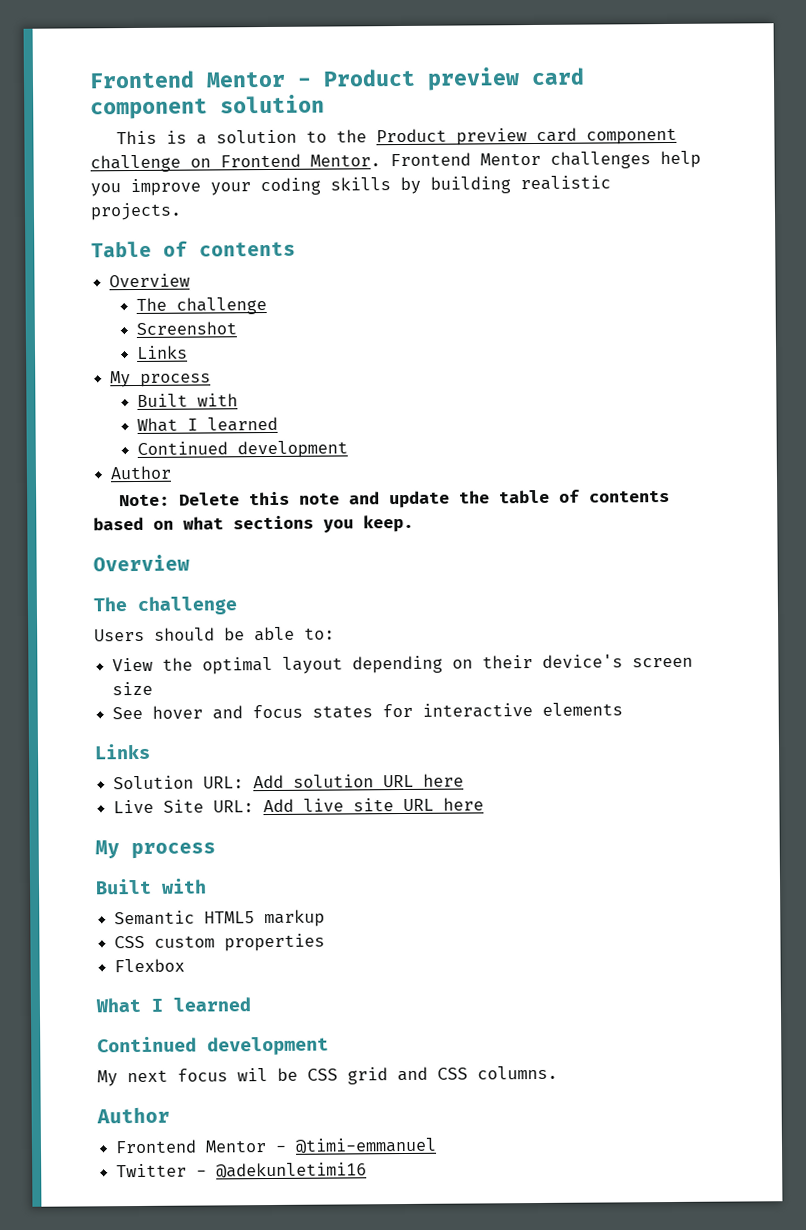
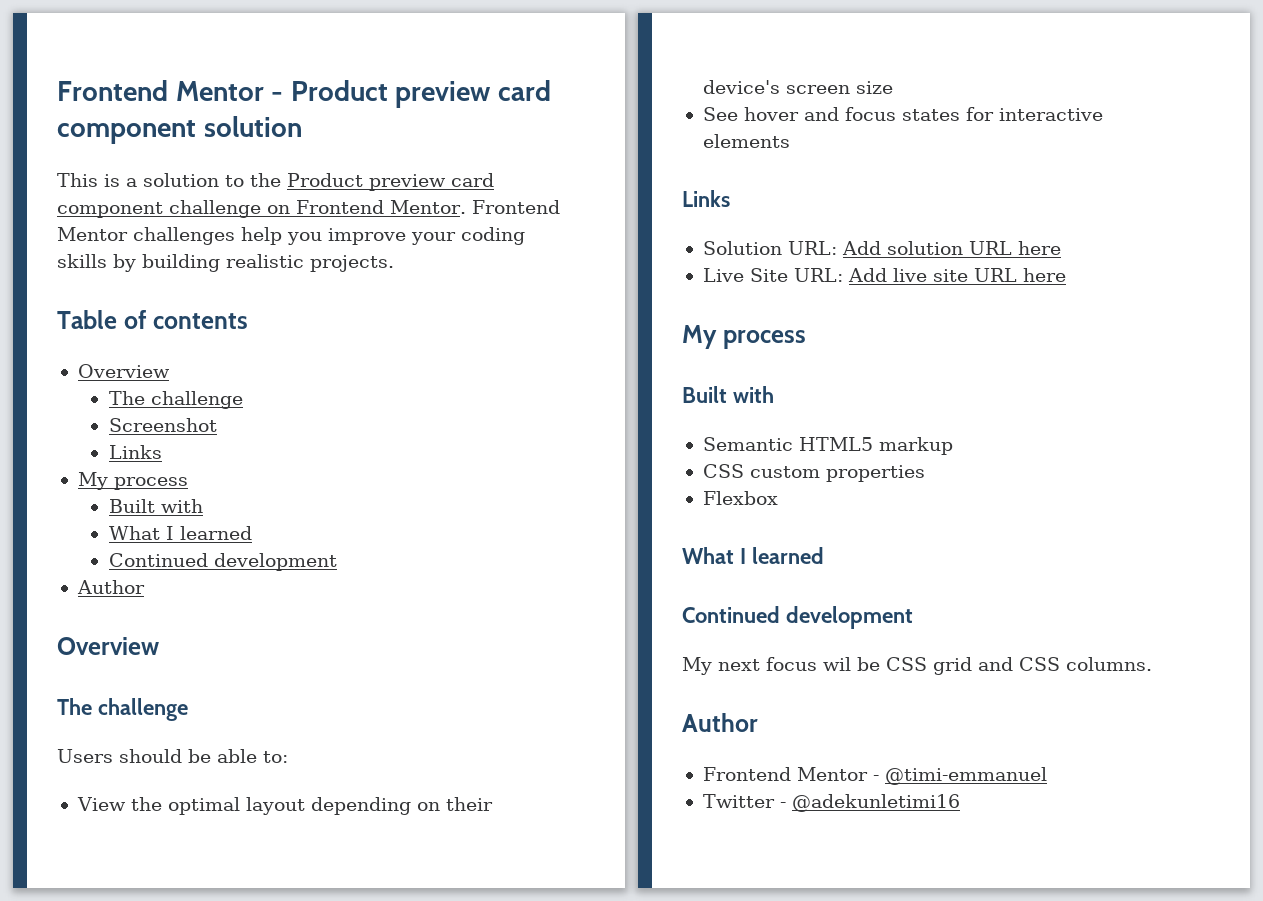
[119,489,671,509] [93,514,414,533] // Note: Delete this note and update the table of contents based on what sections you keep. -> (145, 587) none

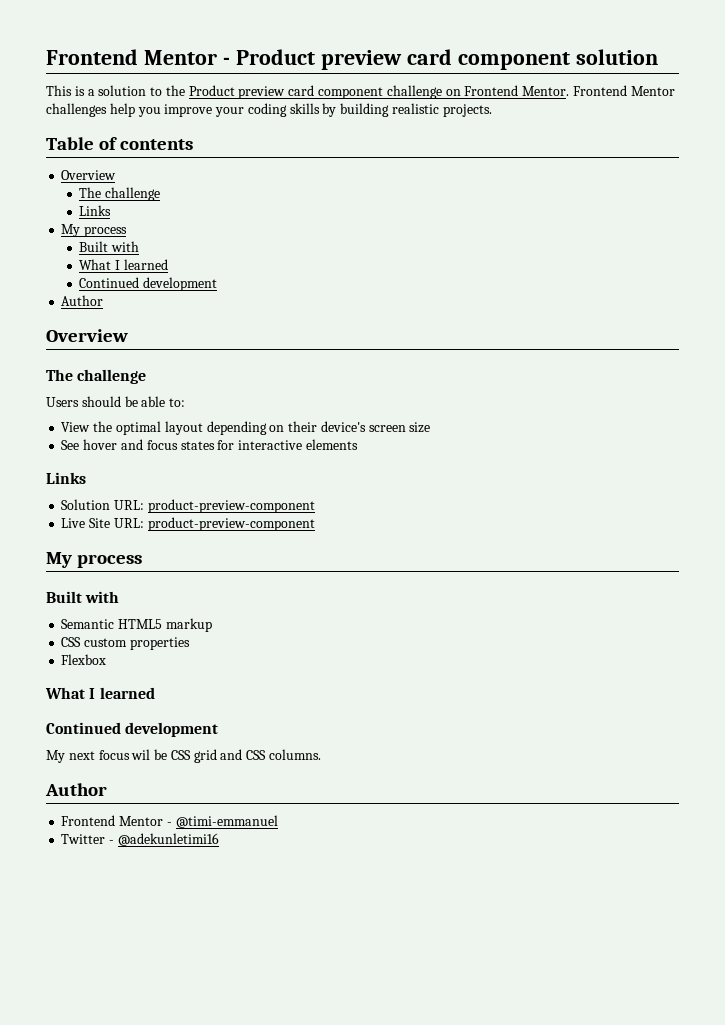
[108,418,217,432] // Screenshot -> (161, 194) none
[841,241,1061,255] Add solution URL here -> [147,499,315,513] product-preview-component
[847,268,1066,282] Add live site URL here -> [147,517,315,531] product-preview-component

